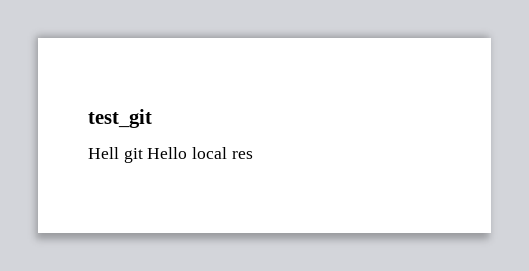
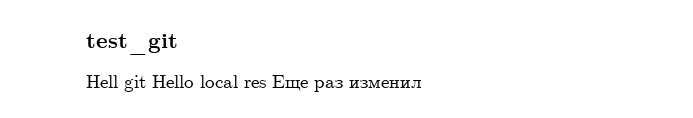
(253, 155) none -> [272,75,422,92] Еще раз изменил

